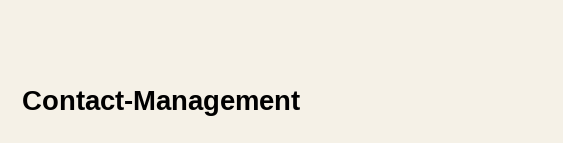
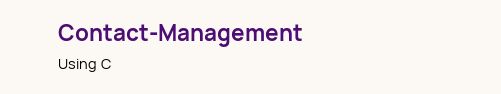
(300, 103) none -> [58,59,111,72] // Using C

